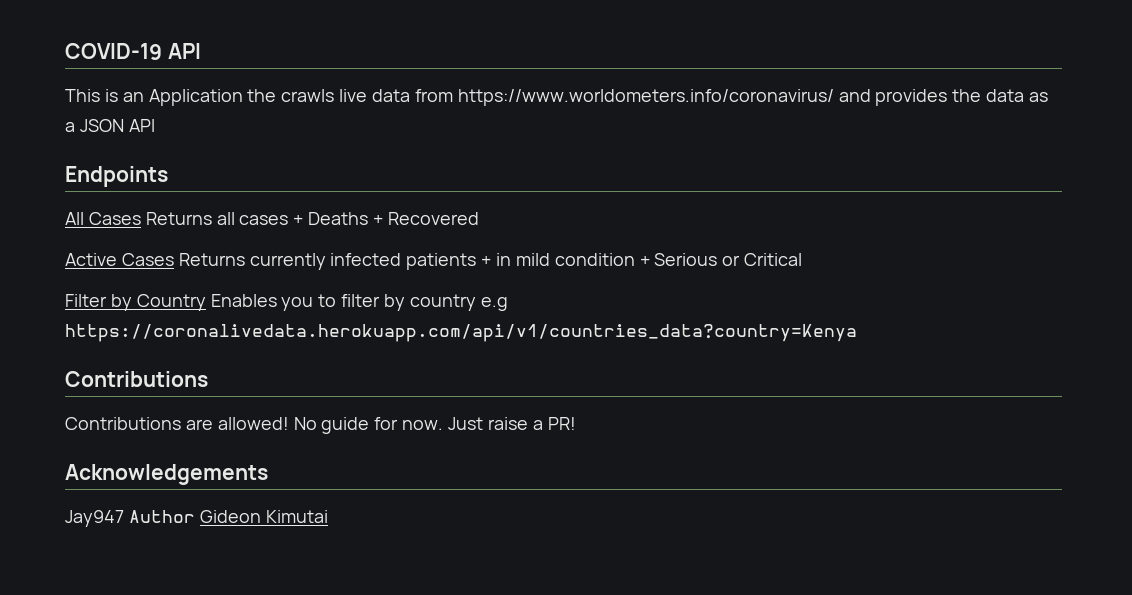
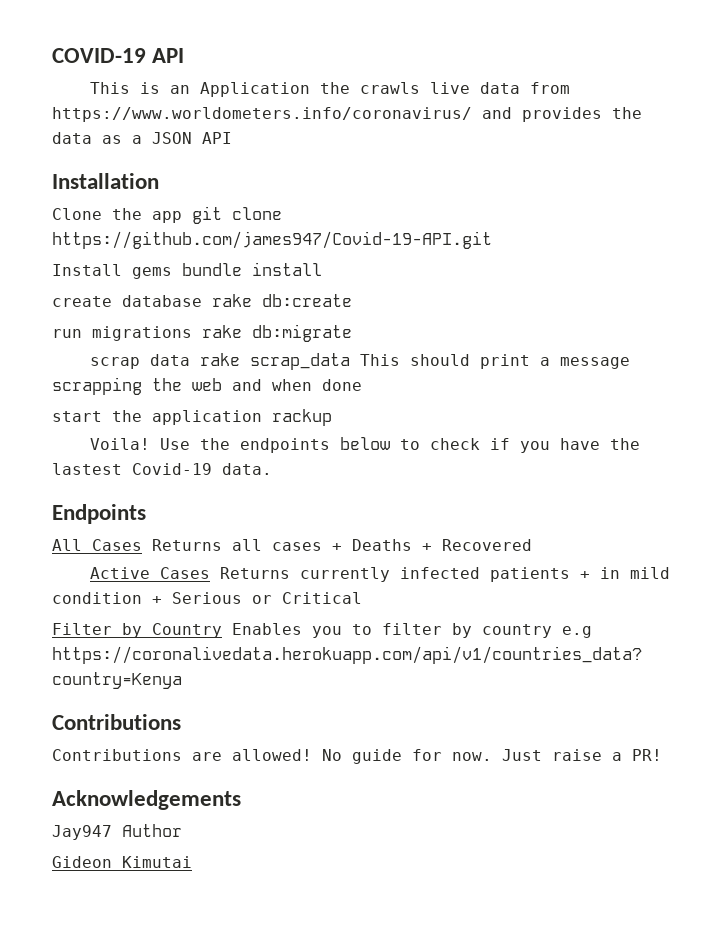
(155, 125) none -> [52,173,159,189] [52,206,282,224] [52,231,492,249] [52,262,322,279] [52,294,352,307] [52,324,352,342] [90,353,631,370] [52,377,362,395] [52,409,332,426] [90,437,641,453] [52,463,272,475] // Installation // Clone the app git clone https://github.com/james947/Covid-19-API.git // Install gems bundle install // create database rake db:create // run migrations rake db:migrate // scrap data rake scrap_data This should print a message scrapping the web and when done // start the application rackup // Voila! Use the endpoints below to check if you have the lastest Covid-19 data.
(195, 516) none -> (182, 830) //

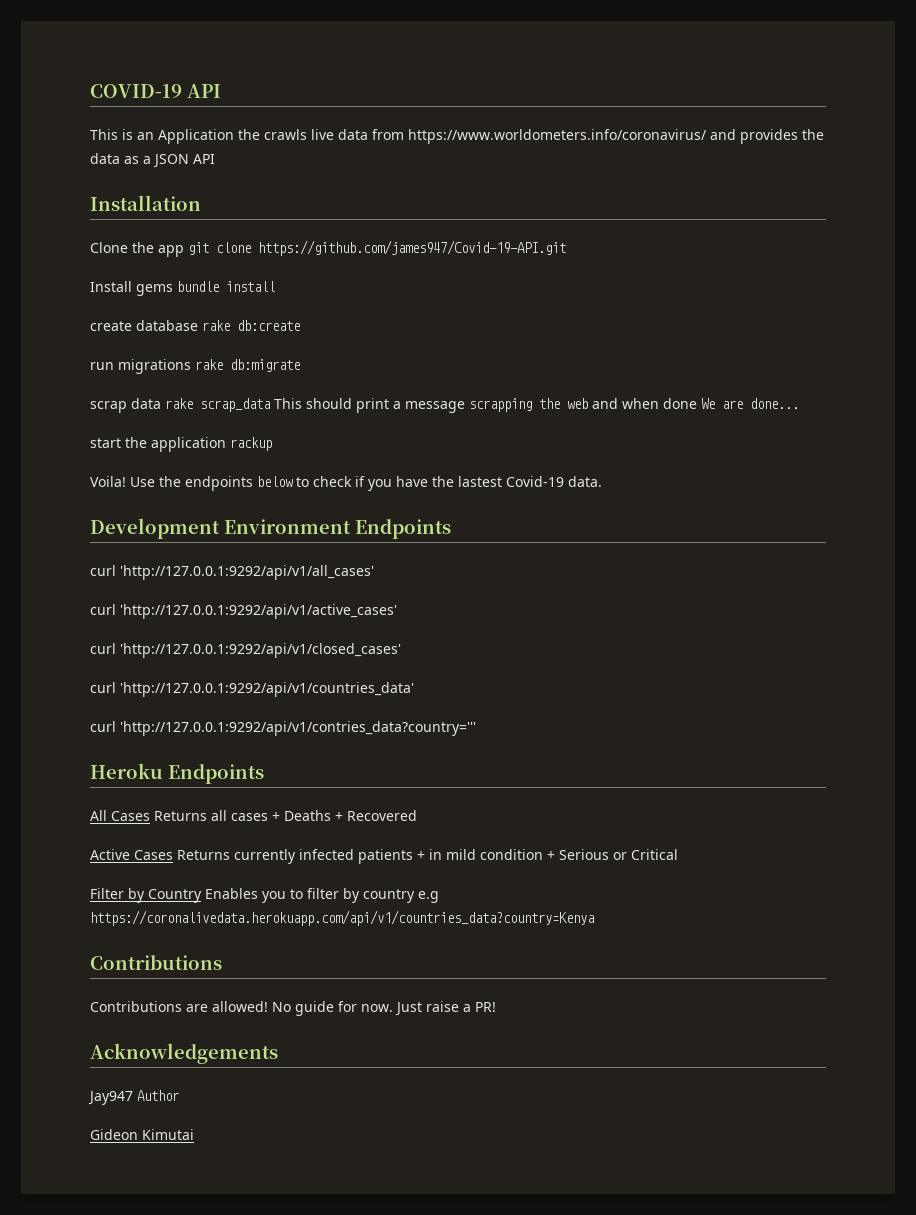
(362, 385) none -> [701,398,799,409] We are done...
(272, 469) none -> [90,518,451,539] [90,565,374,580] [90,604,397,619] [90,643,401,658] [90,682,414,697] [90,721,476,736] [90,763,163,779] Development Environment Endpoints // curl 'http://127.0.0.1:9292/api/v1/all_cases' // curl 'http://127.0.0.1:9292/api/v1/active_cases' // curl 'http://127.0.0.1:9292/api/v1/closed_cases' // curl 'http://127.0.0.1:9292/api/v1/countries_data' // curl 'http://127.0.0.1:9292/api/v1/contries_data?country=''' // Heroku

